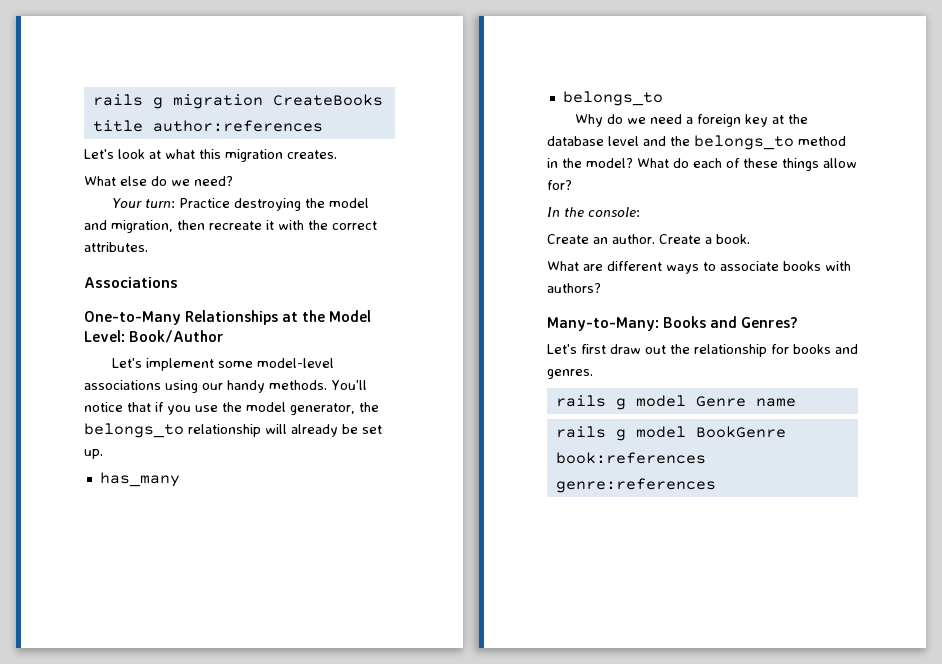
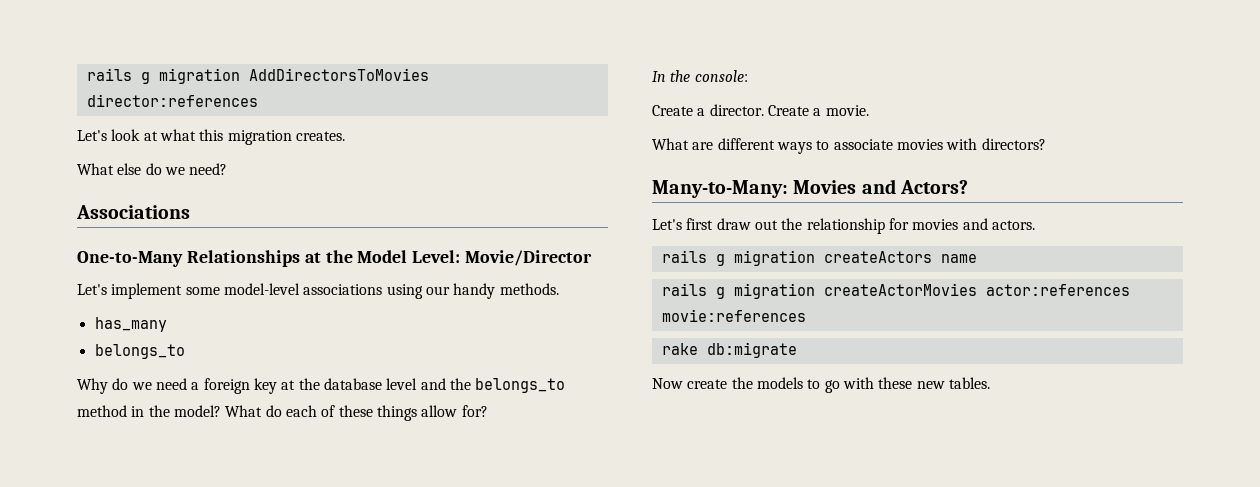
[92,94,383,109] [92,120,323,132] rails g migration CreateBooks title author:references -> [86,68,429,84] [86,94,258,107] rails g migration AddDirectorsToMovies director:references
[111,198,369,211] [84,220,377,233] [84,242,148,252] // Your turn: Practice destroying the model and migration, then recreate it with the correct attributes. -> (228, 169) none
[129,330,225,343] Book/Author -> [465,250,593,266] Movie/Director
[331,380,367,390] [84,402,379,415] [84,423,382,438] [84,449,103,459] You'll notice that if you use the model generator, the belongs_to relationship will already be set up. -> (559, 289) none
[593,234,750,244] an author. Create a book. -> [697,104,869,116] a director. Create a movie.
[783,261,851,271] [547,283,601,293] [547,316,799,331] books with authors? // Many-to-Many: Books and Genres? -> [896,138,1046,150] [652,179,969,198] movies with directors? // Many-to-Many: Movies and Actors?
[793,344,858,354] [547,369,593,379] [555,395,746,410] books and genres. // rails g model Genre -> [912,218,1035,230] [661,250,932,266] movies and actors. // rails g migration createActors
[635,426,786,438] [555,452,706,464] [555,478,716,493] model BookGenre book:references genre:references -> [733,283,1130,299] [661,309,806,322] [661,342,797,358] [652,377,990,393] migration createActorMovies actor:references movie:references // rake db:migrate // Now create the models to go with these new tables.

